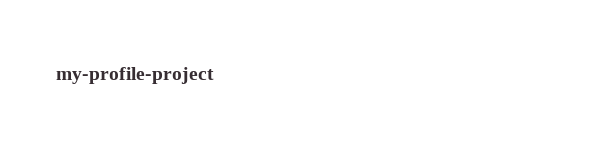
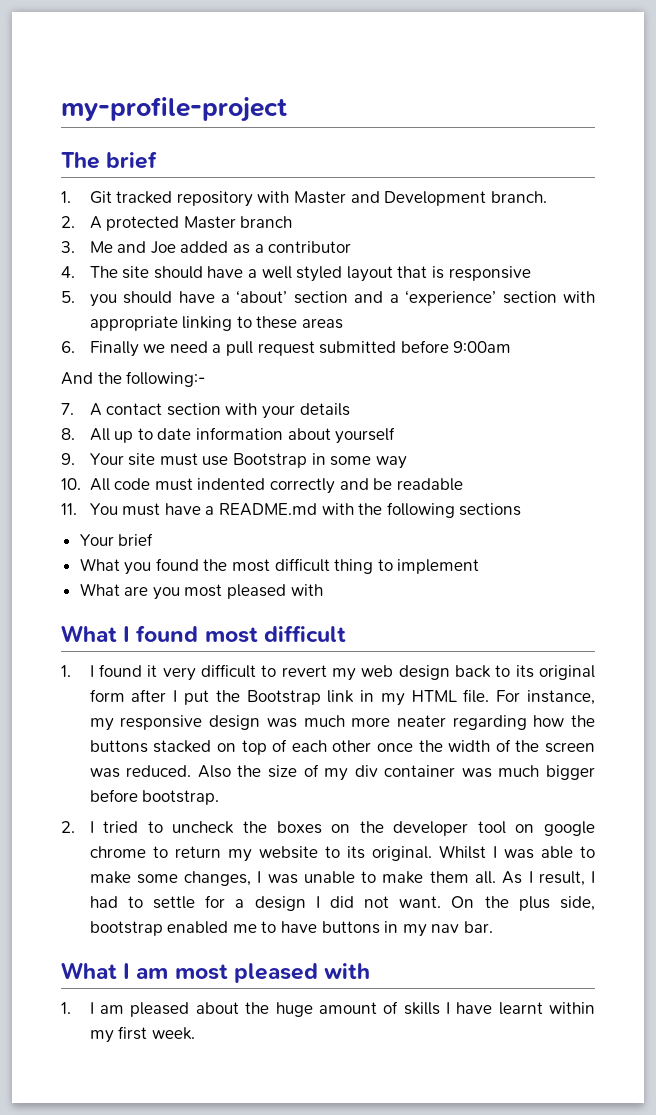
(214, 75) none -> [61,151,158,169] [61,191,547,207] [61,216,293,231] [61,241,352,254] [61,266,531,282] [61,290,595,307] [89,316,344,331] [61,340,512,357] [61,371,206,387] [61,403,350,419] [61,427,396,444] [61,453,407,469] [61,478,463,494] [61,502,522,518] [79,533,154,546] [79,558,480,575] [79,583,323,600] [61,625,346,643] [61,664,595,681] [89,689,595,706] [89,715,595,731] [89,739,595,755] [89,764,595,781] [89,789,220,805] [61,821,595,836] [89,845,595,862] [89,871,595,886] [89,895,595,911] [89,921,494,937] [61,962,371,983] [61,1001,595,1017] [89,1026,195,1043] // The brief // 1. Git tracked repository with Master and Development branch. // 2. A protected Master branch // 3. Me and Joe added as a contributor // 4. The site should have a well styled layout that is responsive // 5. you should have a ‘about’ section and a ‘experience’ section with appropriate linking to these areas // 6. Finally we need a pull request submitted before 9:00am // And the following:- // 7. A contact section with your details // 8. All up to date information about yourself // 9. Your site must use Bootstrap in some way // 10. All code must indented correctly and be readable // 11. You must have a README.md with the following sections // Your brief // What you found the most difficult thing to implement // What are you most pleased with // What I found most difficult // 1. I found it very difficult to revert my web design back to its original form after I put the Bootstrap link in my HTML file. For instance, my responsive design was much more neater regarding how the buttons stacked on top of each other once the width of the screen was reduced. Also the size of my div container was much bigger before bootstrap. // 2. I tried to uncheck the boxes on the developer tool on google chrome to return my website to its original. Whilst I was able to make some changes, I was unable to make them all. As I result, I had to settle for a design I did not want. On the plus side, bootstrap enabled me to have buttons in my nav bar. // What I am most pleased with // 1. I am pleased about the huge amount of skills I have learnt within my first week.

